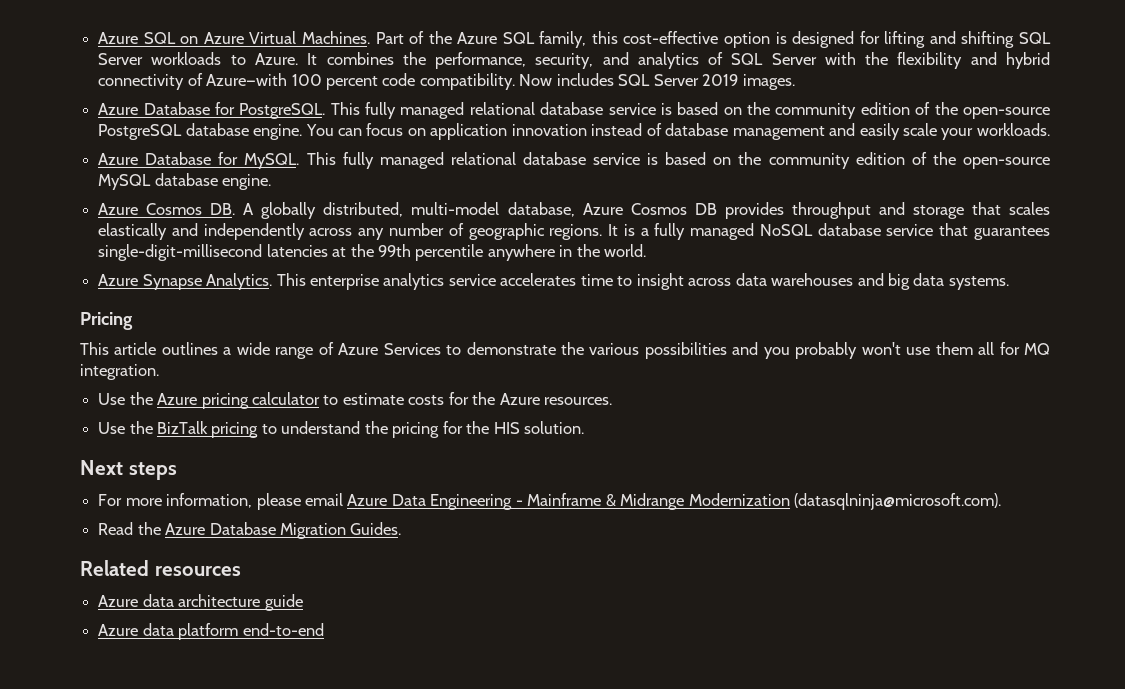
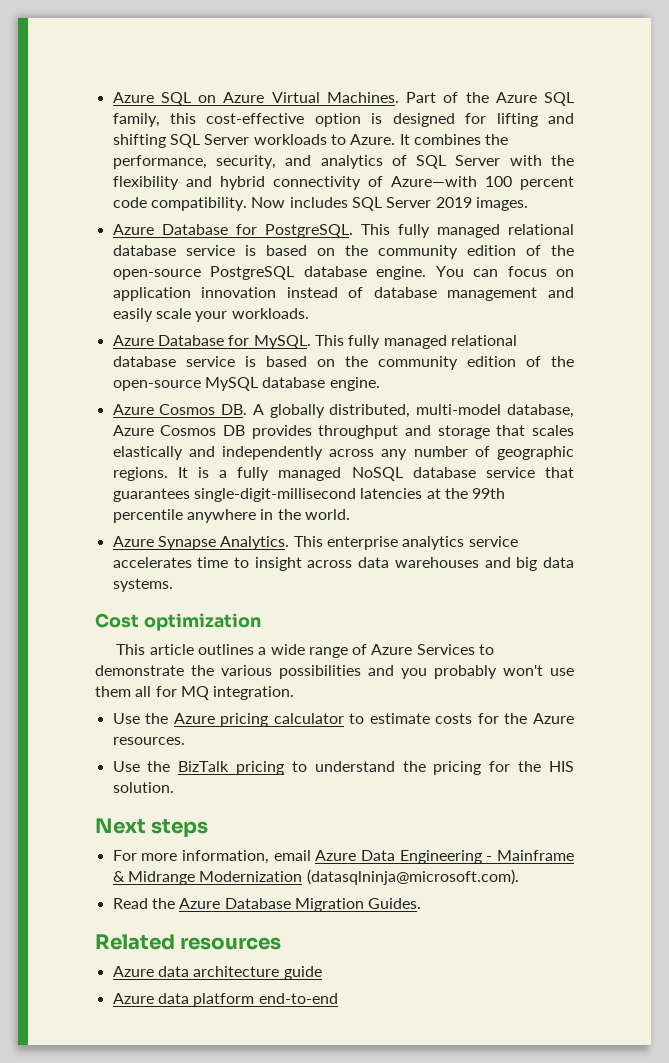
[80,312,133,330] Pricing -> [95,613,261,631] Cost optimization
[256,493,301,510] please -> (269, 857) none

